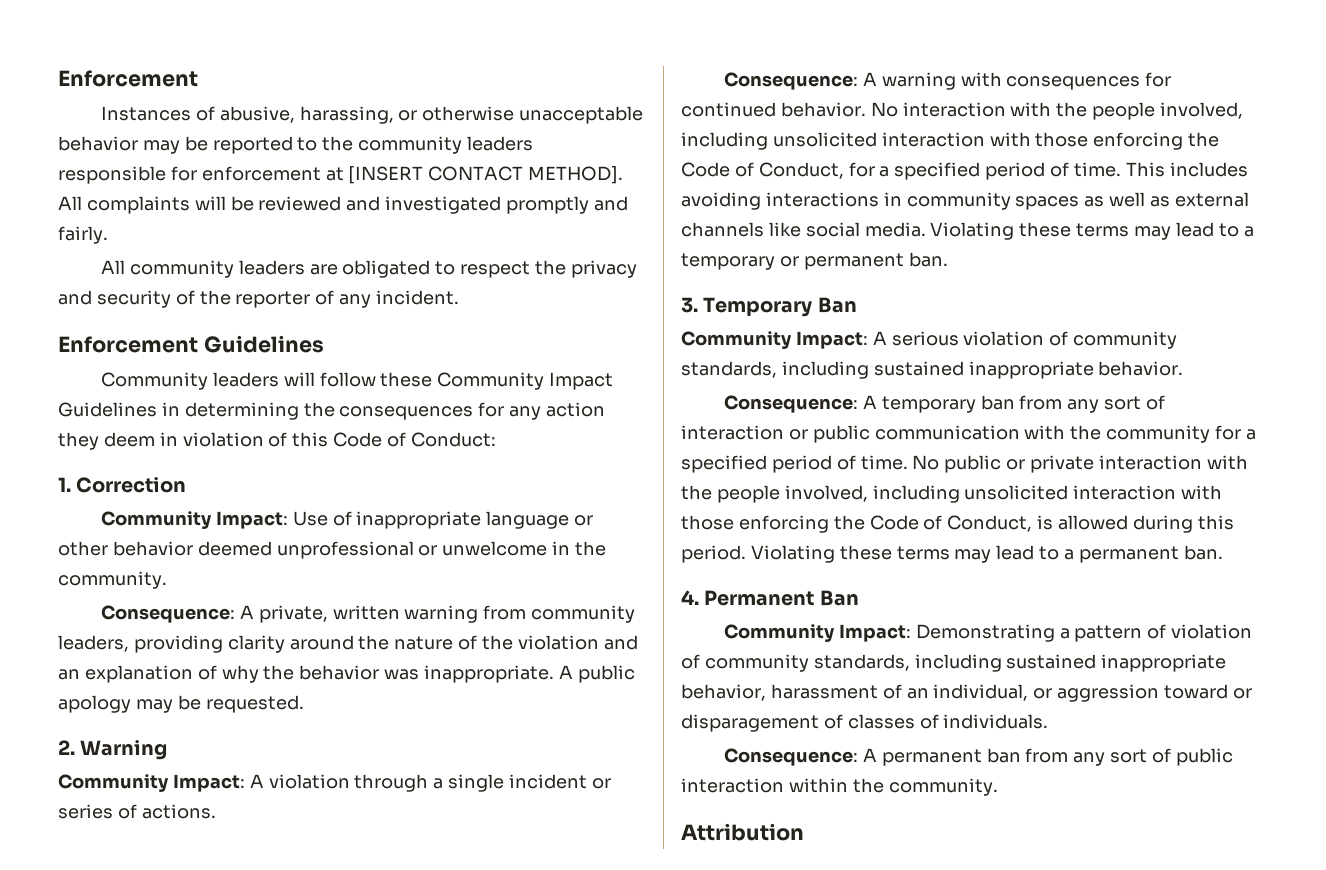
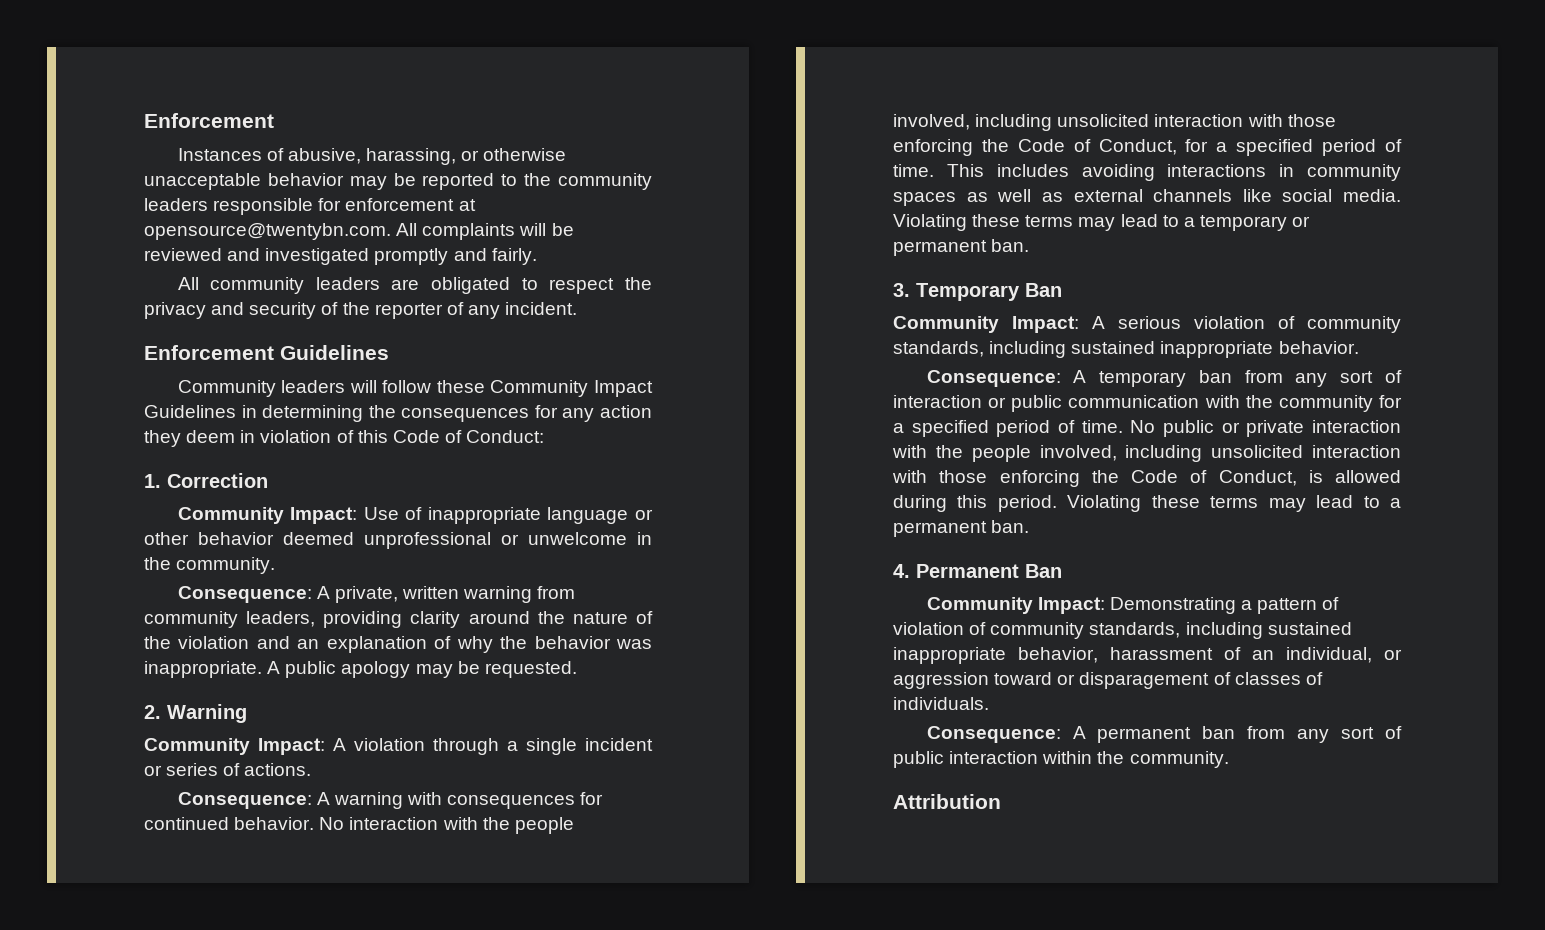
[348,166,624,184] [INSERT CONTACT METHOD]. -> [144,223,391,240] opensource@twentybn.com.

